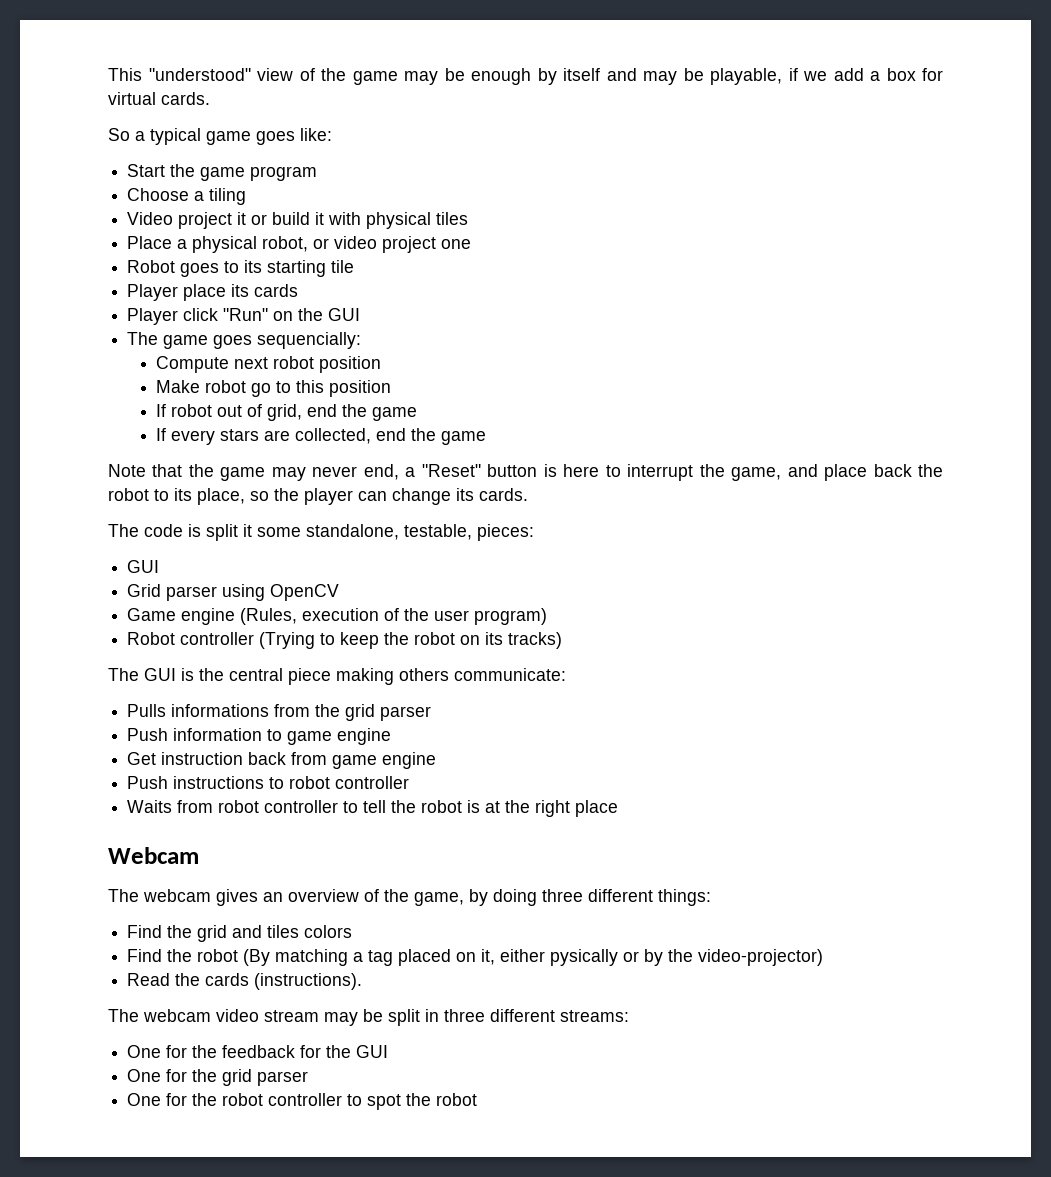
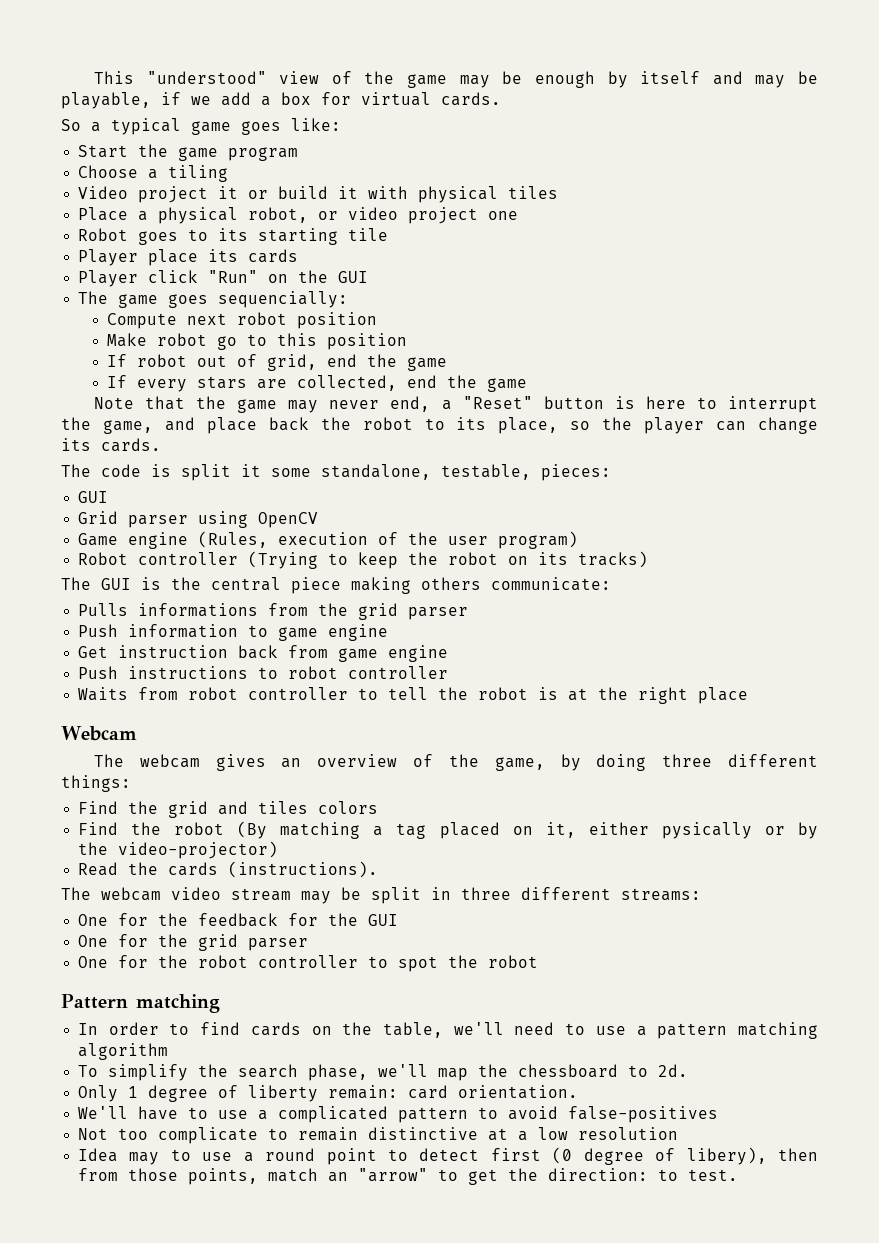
(478, 1099) none -> [61,994,220,1013] [78,1022,818,1039] [78,1043,169,1060] [78,1064,689,1081] [78,1085,579,1102] [78,1106,719,1123] [78,1127,679,1144] [78,1147,818,1165] [78,1168,739,1185] // Pattern matching // In order to find cards on the table, we'll need to use a pattern matching algorithm // To simplify the search phase, we'll map the chessboard to 2d. // Only 1 degree of liberty remain: card orientation. // We'll have to use a complicated pattern to avoid false-positives // Not too complicate to remain distinctive at a low resolution // Idea may to use a round point to detect first (0 degree of libery), then from those points, match an "arrow" to get the direction: to test.

